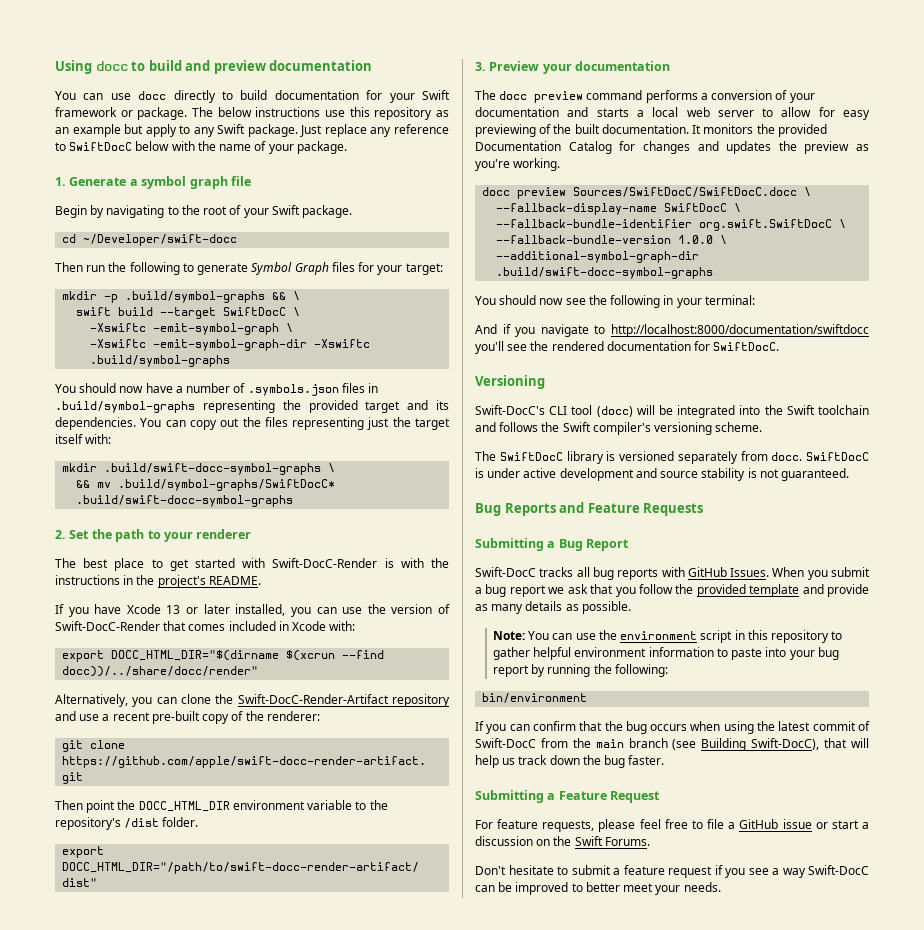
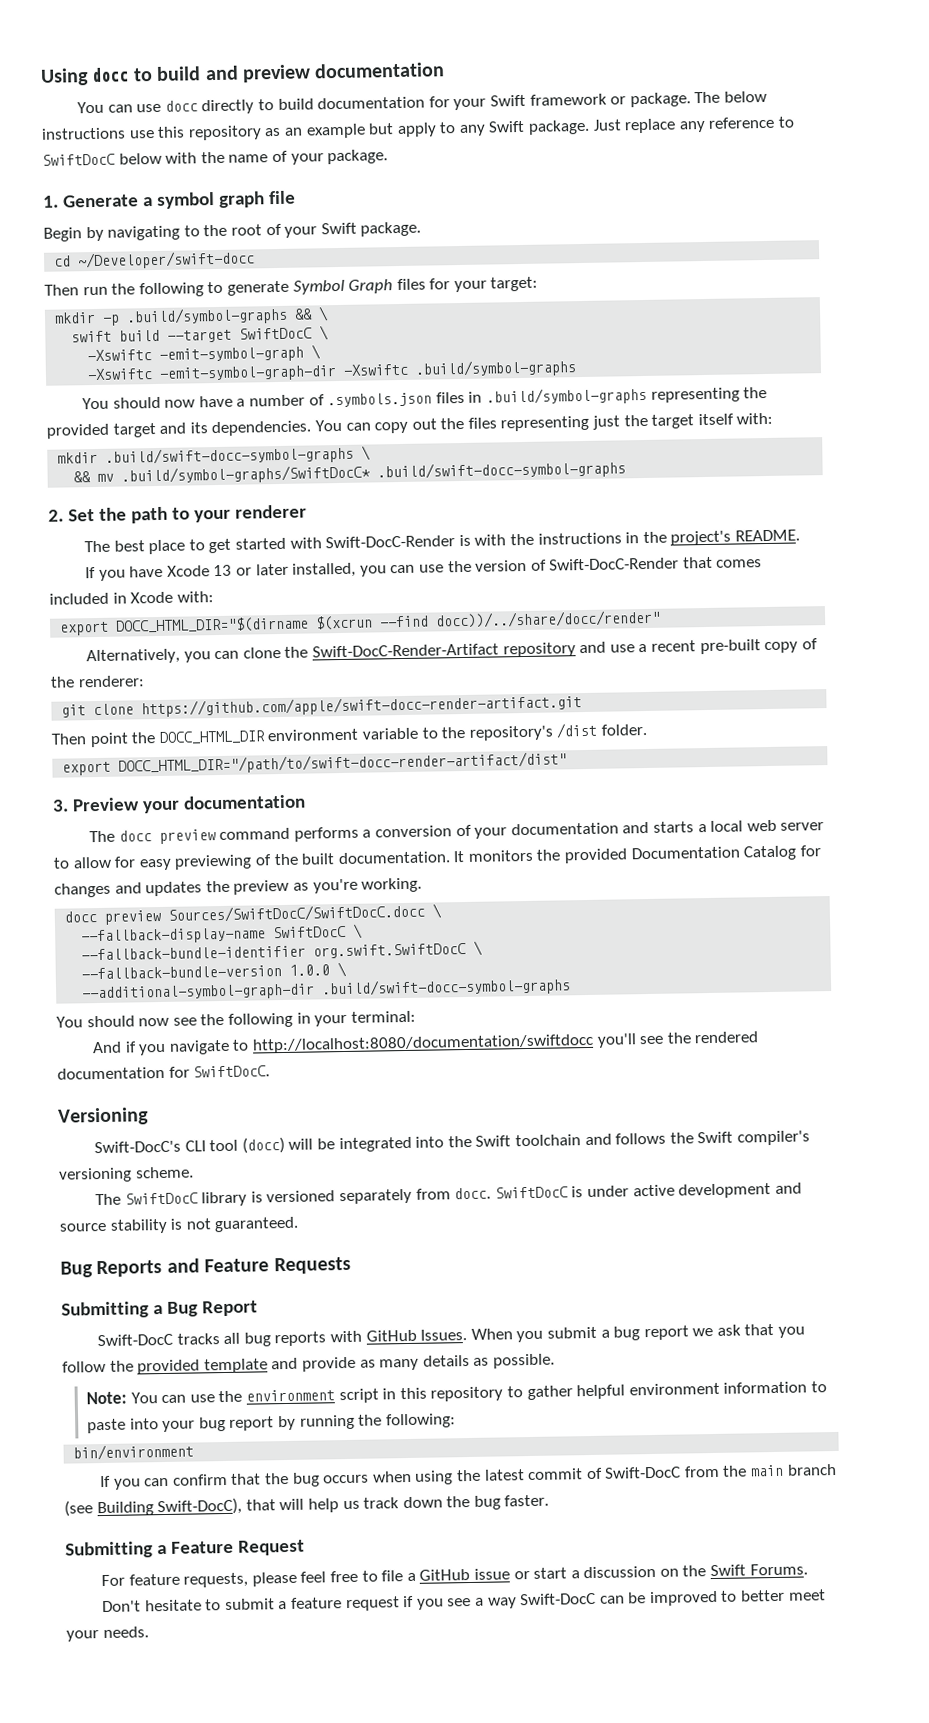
[611,324,869,337] http://localhost:8000/documentation/swiftdocc -> [251,1033,594,1054] http://localhost:8080/documentation/swiftdocc

